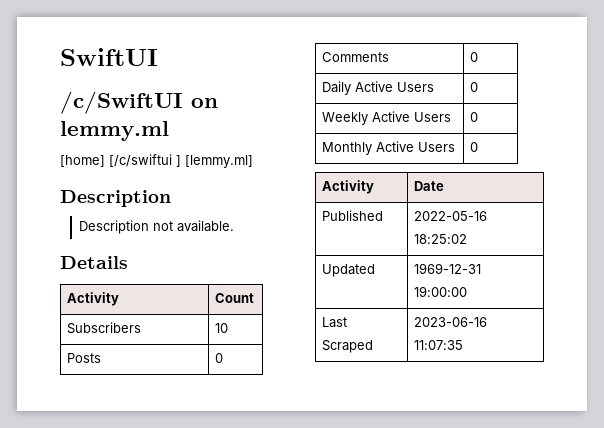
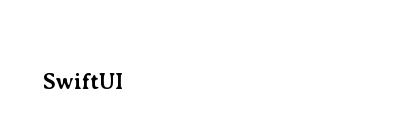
[60,91,218,114] [60,121,169,141] [60,154,253,168] [60,190,171,207] [78,220,234,234] [60,256,128,269] [66,292,119,306] [214,293,254,303] [66,322,141,334] [214,323,228,333] [66,353,101,363] [214,353,223,363] [321,52,389,62] [469,52,478,62] [321,81,434,95] [469,82,478,92] [321,111,451,125] [469,112,478,122] [321,141,455,155] [469,142,478,152] [321,180,374,194] [413,181,444,191] [321,210,383,221] [413,211,487,221] [413,234,467,244] [321,264,375,277] [413,263,481,274] [413,286,467,297] [321,317,347,328] [321,340,373,353] [413,317,487,327] [413,340,463,350] // /c/SwiftUI on lemmy.ml // [home] [/c/swiftui ] [lemmy.ml] // Description // Description not available. // Details // Activity | Count // Subscribers | 10 // Posts | 0 // Comments | 0 // Daily Active Users | 0 // Weekly Active Users | 0 // Monthly Active Users | 0 // Activity | Date // Published | 2022-05-16 18:25:02 // Updated | 1969-12-31 19:00:00 // Last Scraped | 2023-06-16 11:07:35 -> (123, 81) none

